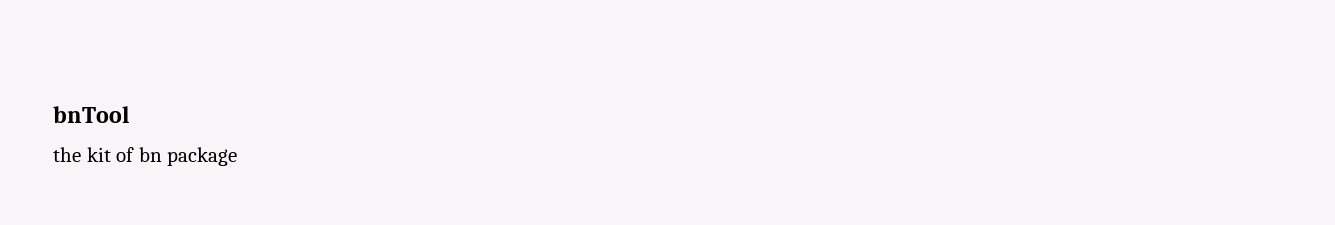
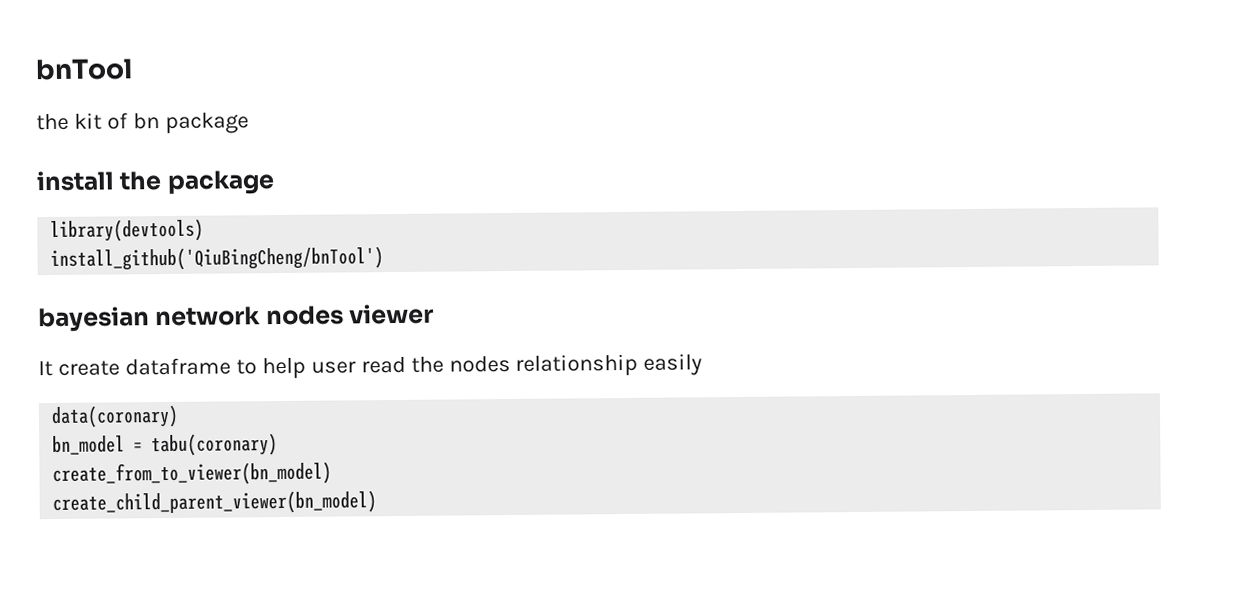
(238, 156) none -> [36,170,275,195] [50,218,205,243] [50,246,385,272] [38,303,435,333] [38,353,703,380] [51,404,180,429] [52,433,279,457] [52,461,333,487] [52,490,378,516] // install the package // library(devtools) // install_github('QiuBingCheng/bnTool') // bayesian network nodes viewer // It create dataframe to help user read the nodes relationship easily // data(coronary) // bn_model = tabu(coronary) // create_from_to_viewer(bn_model) // create_child_parent_viewer(bn_model)

